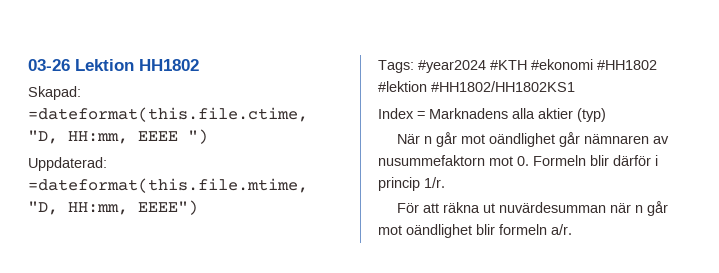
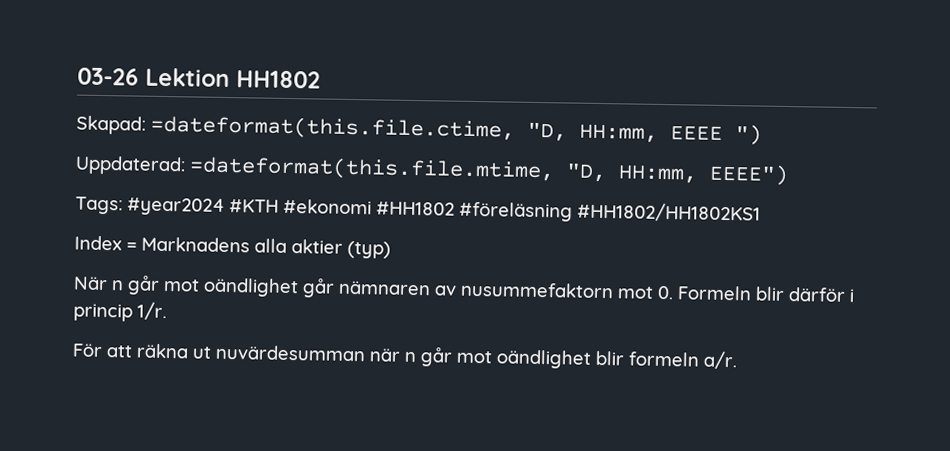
[378,81,427,92] #lektion -> [459,201,573,222] #föreläsning

